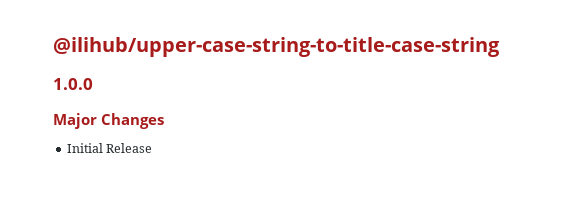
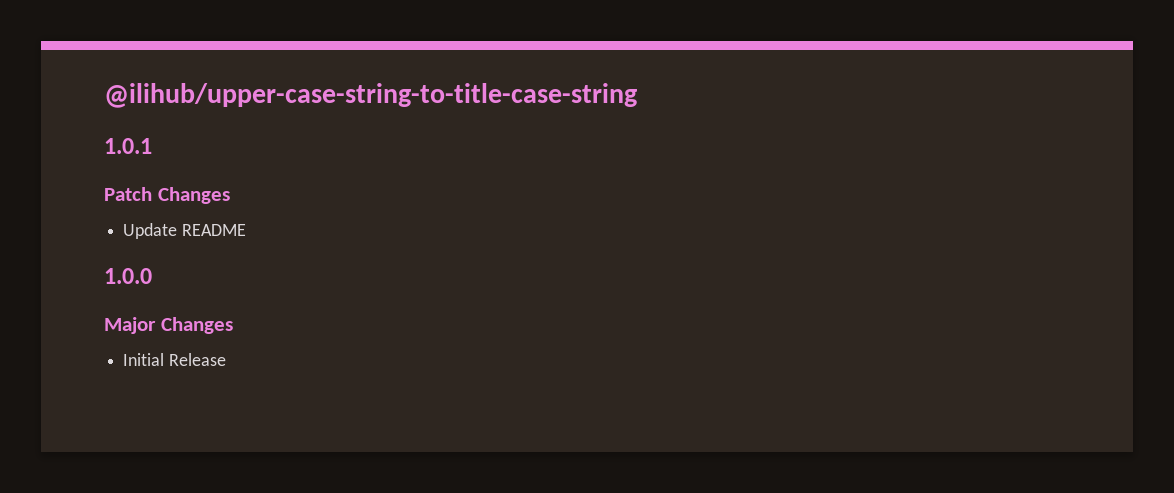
(500, 47) none -> [104,138,152,154] [104,187,230,204] [123,223,246,239] // 1.0.1 // Patch Changes // Update README

